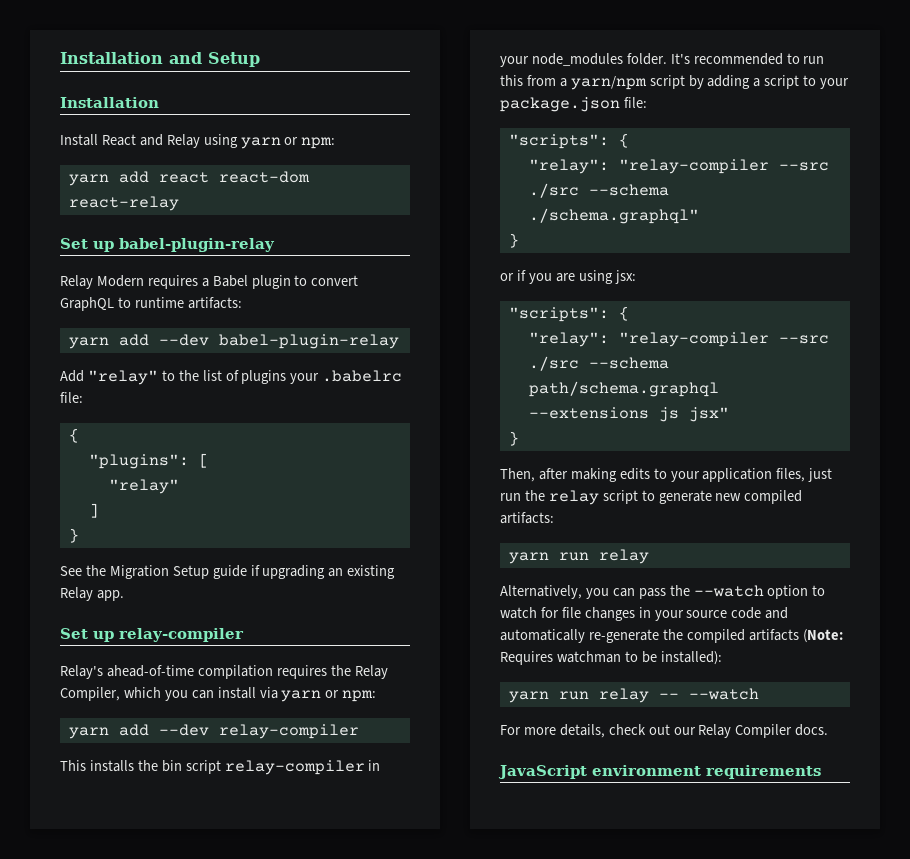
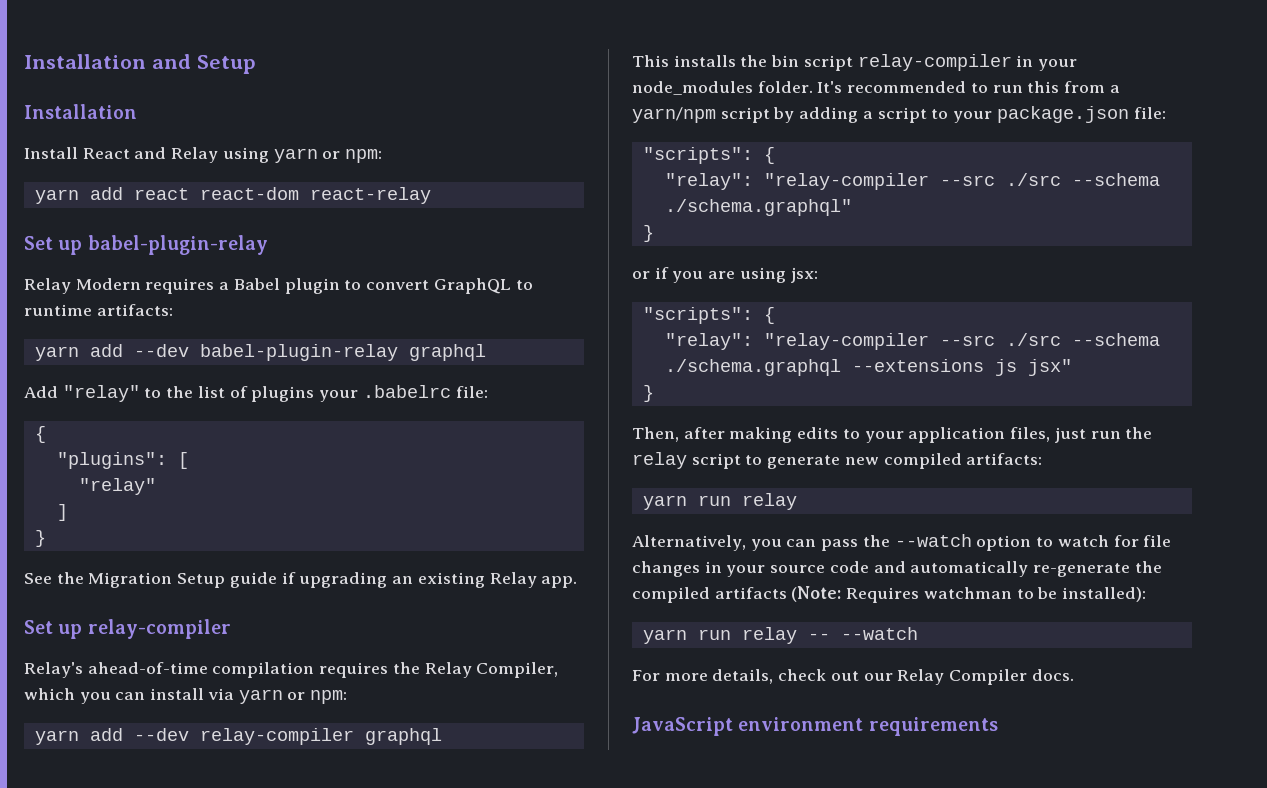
(399, 341) none -> [408,344,486,361] graphql
(359, 731) none -> [364,728,442,745] graphql
[528,381,719,397] path/schema.graphql -> [664,359,841,376] ./schema.graphql

